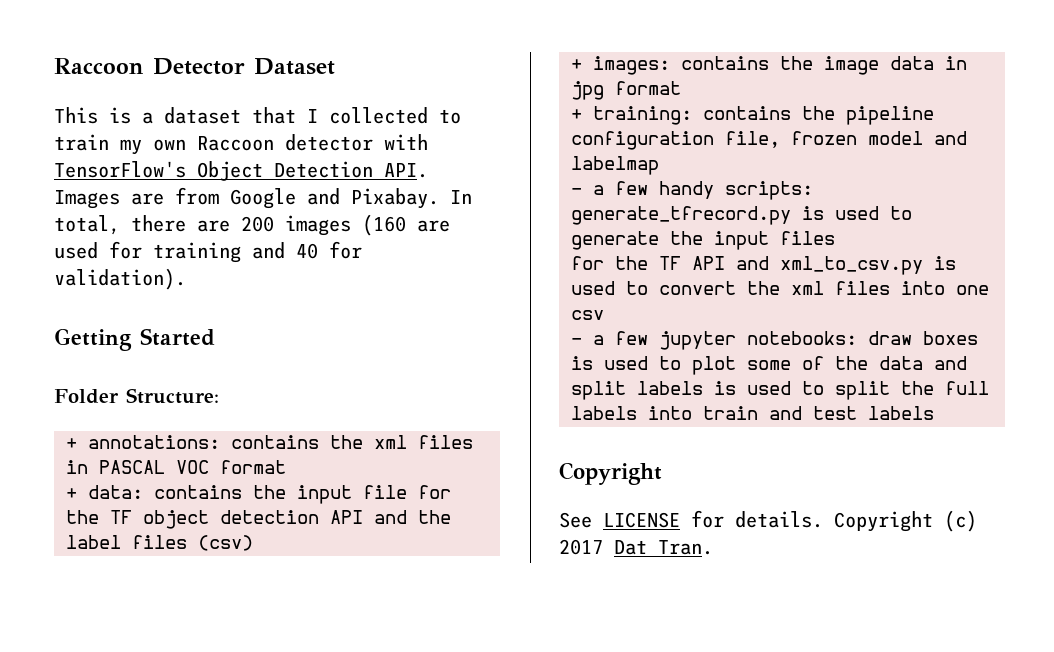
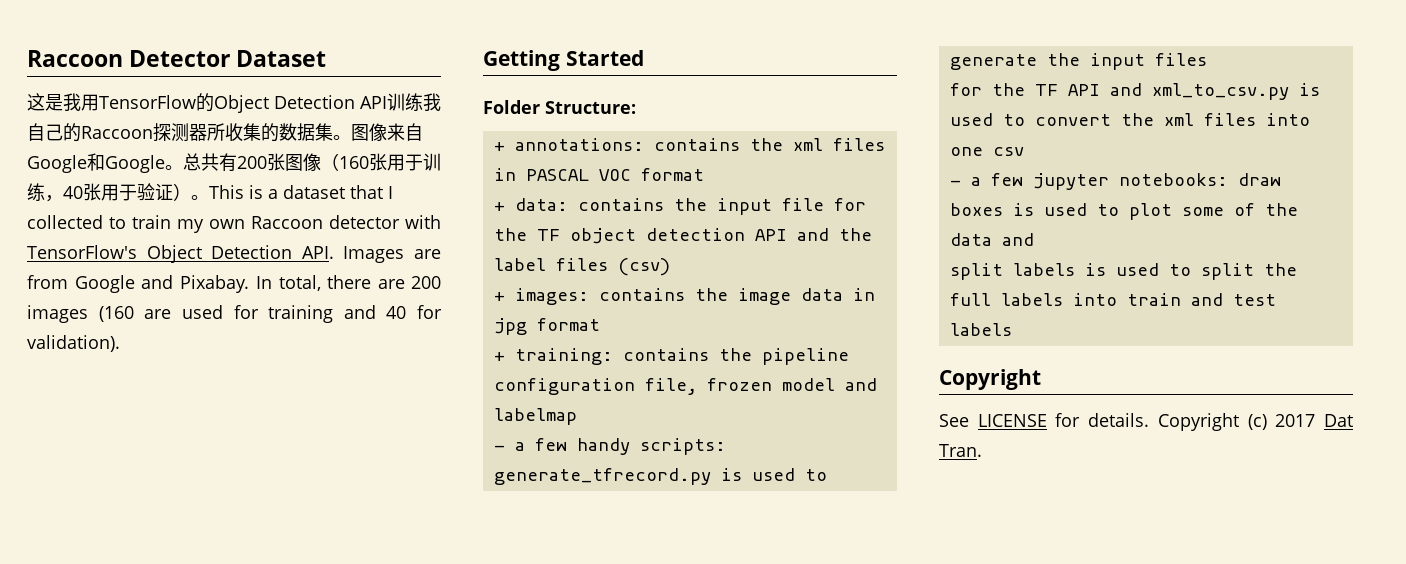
(335, 66) none -> [27,93,441,113] [27,123,423,142] [27,153,441,173] [27,183,209,202] 这是我用TensorFlow的Object Detection API训练我自己的Raccoon探测器所收集的数据集。图像来自Google和Google。总共有200张图像（160张用于训练，40张用于验证）。

